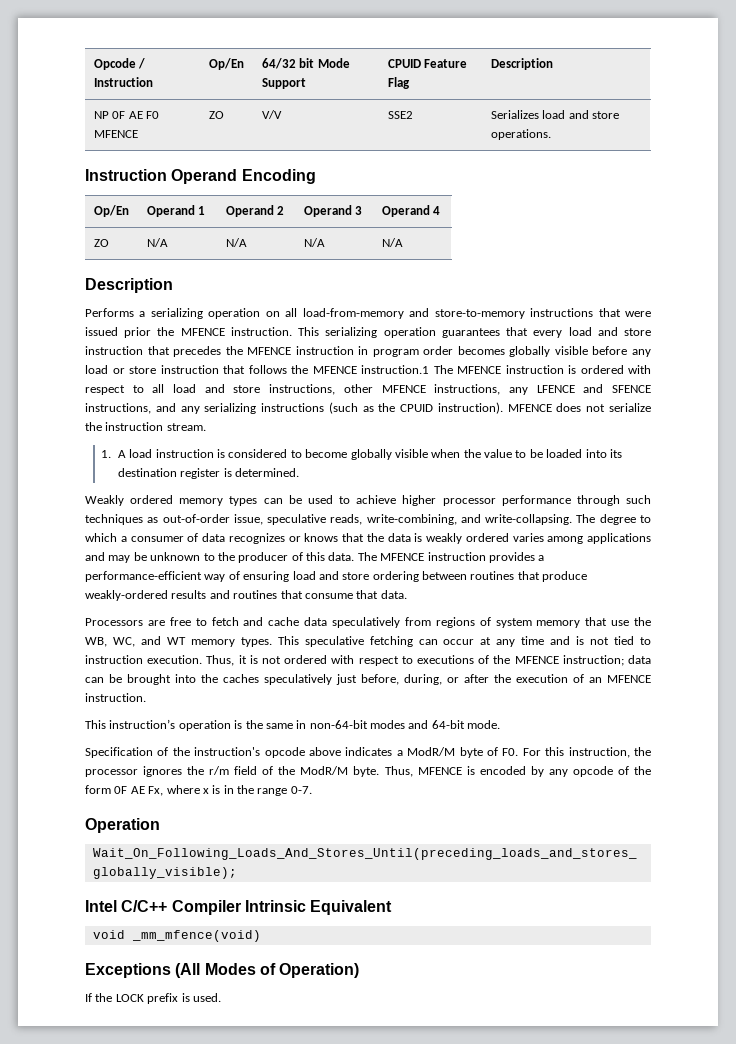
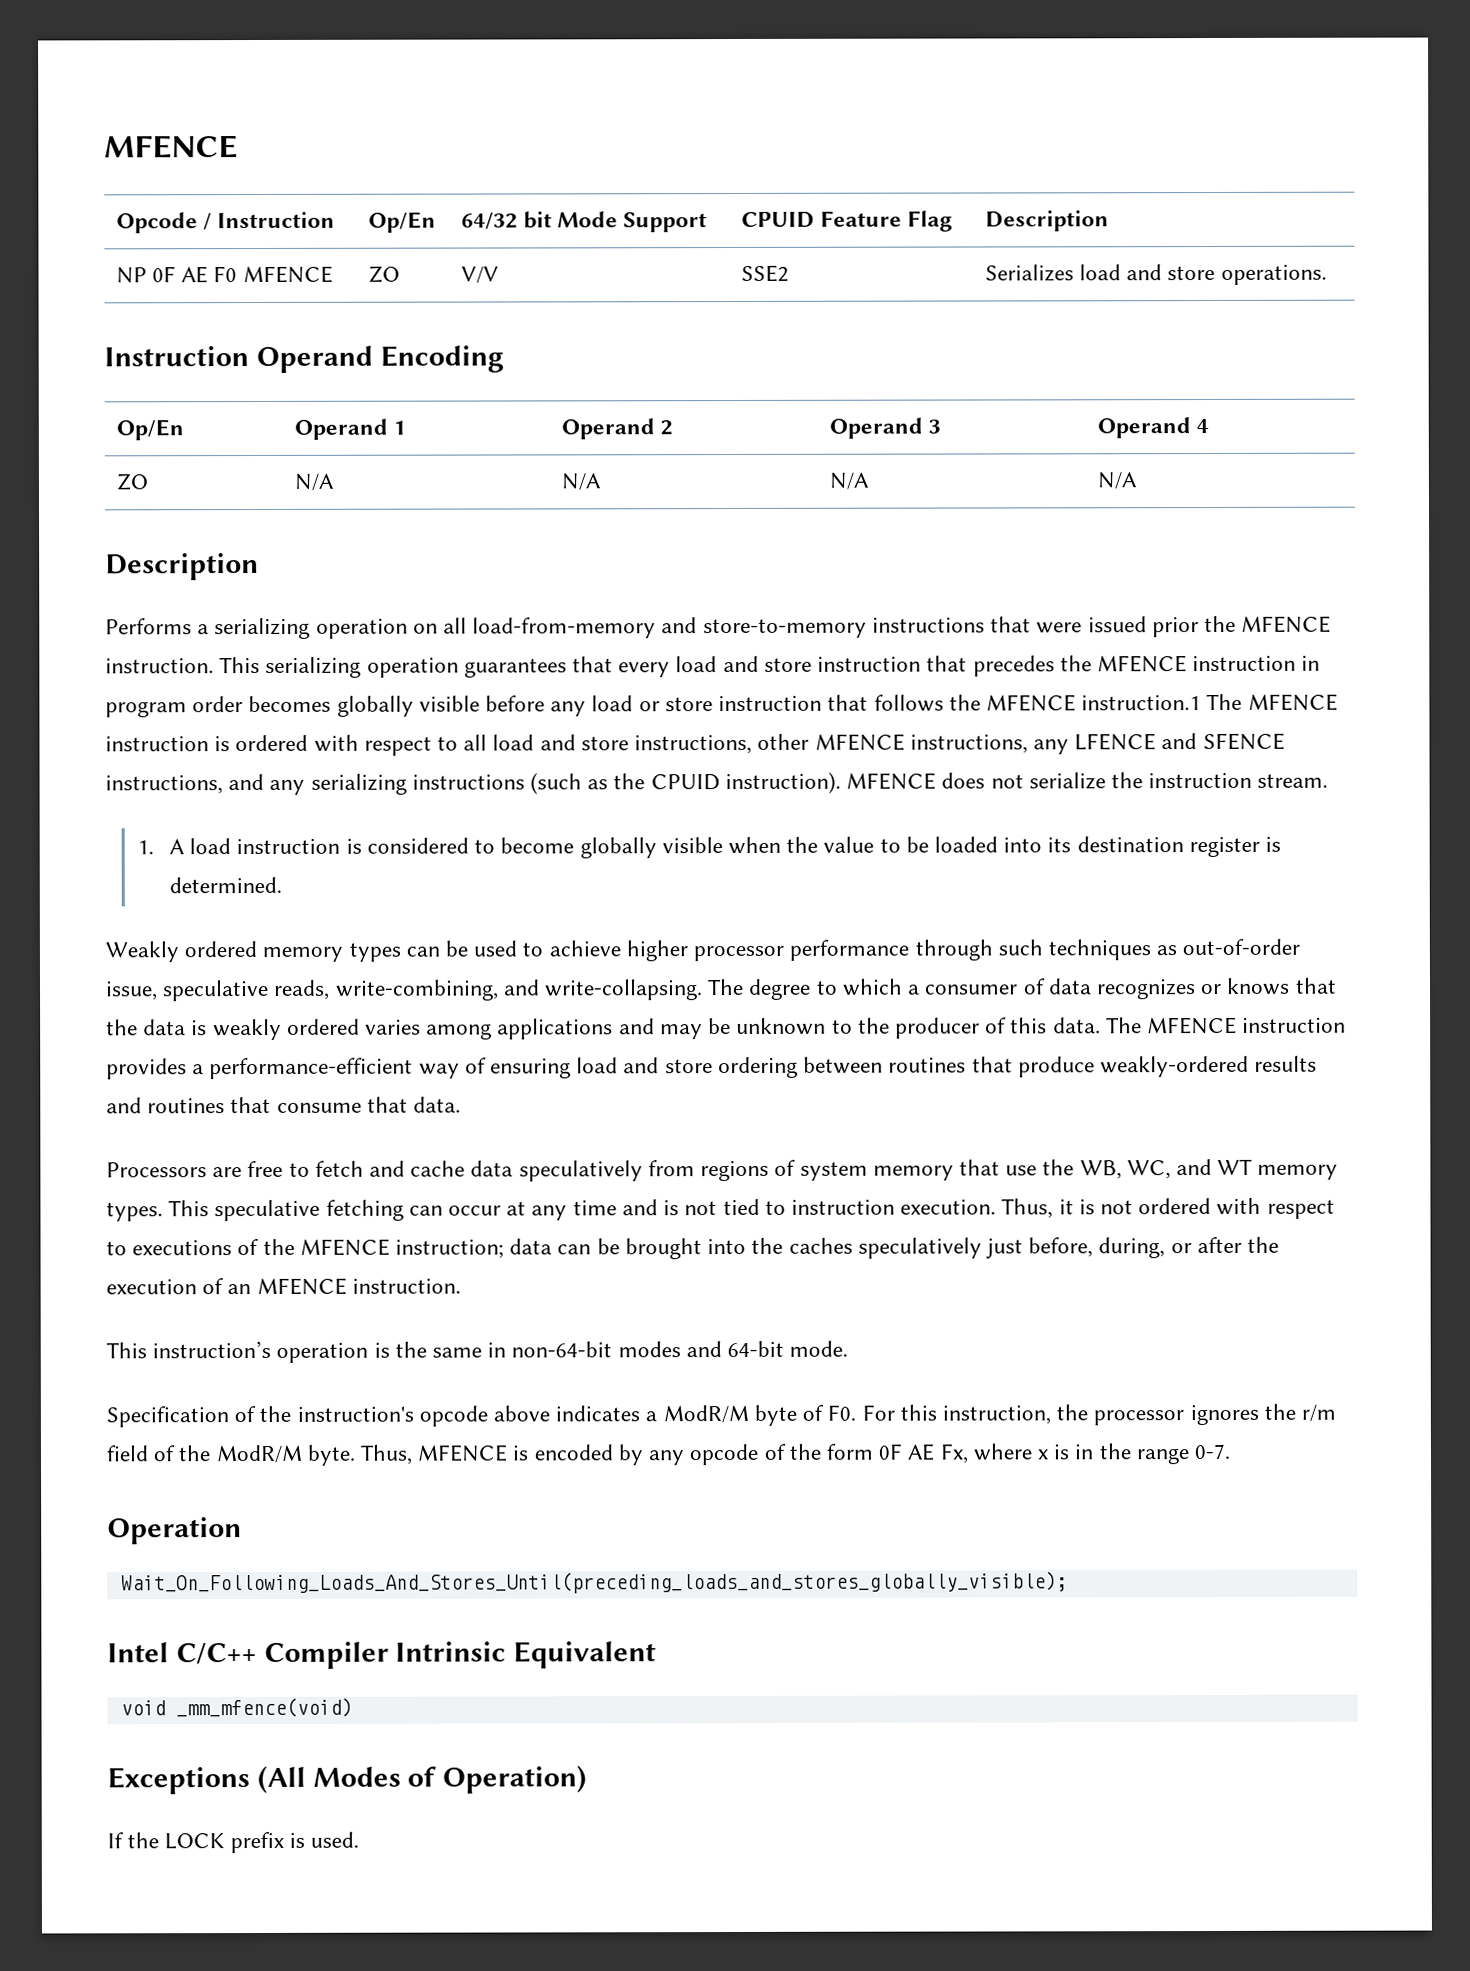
(93, 64) none -> [104,135,238,159] MFENCE //

